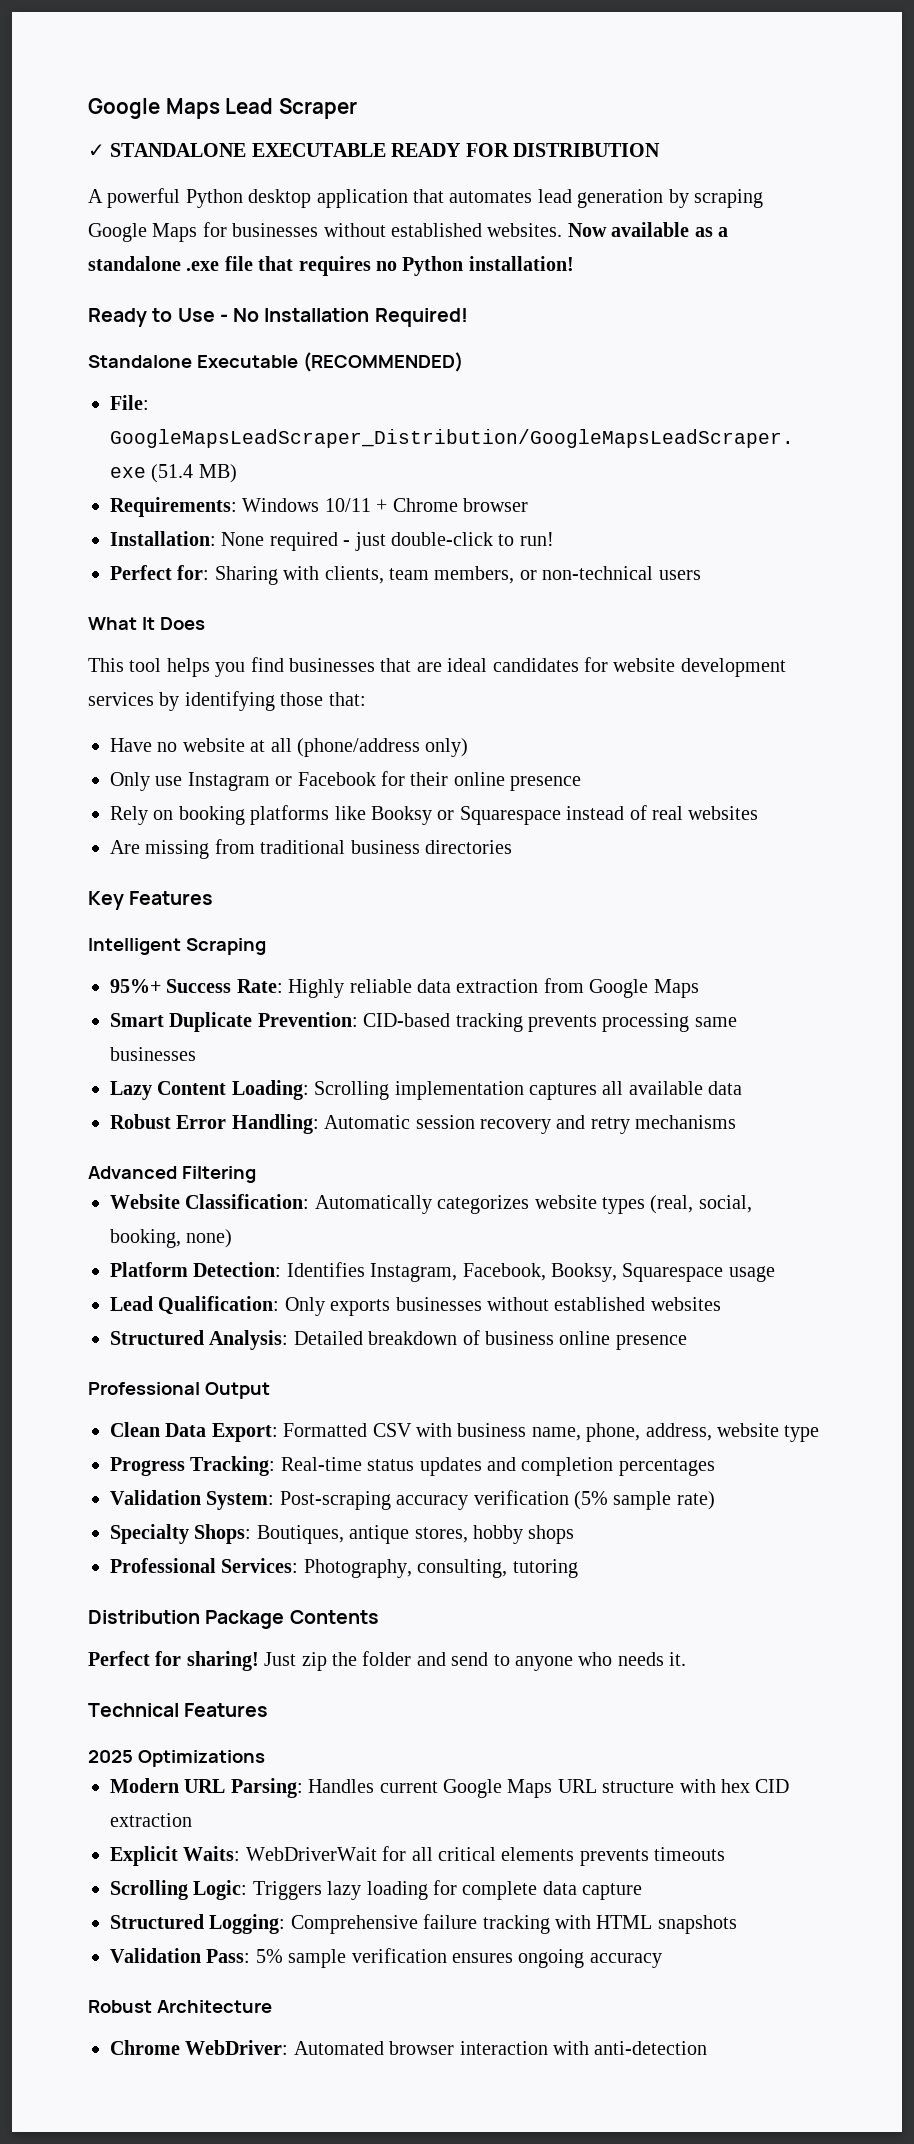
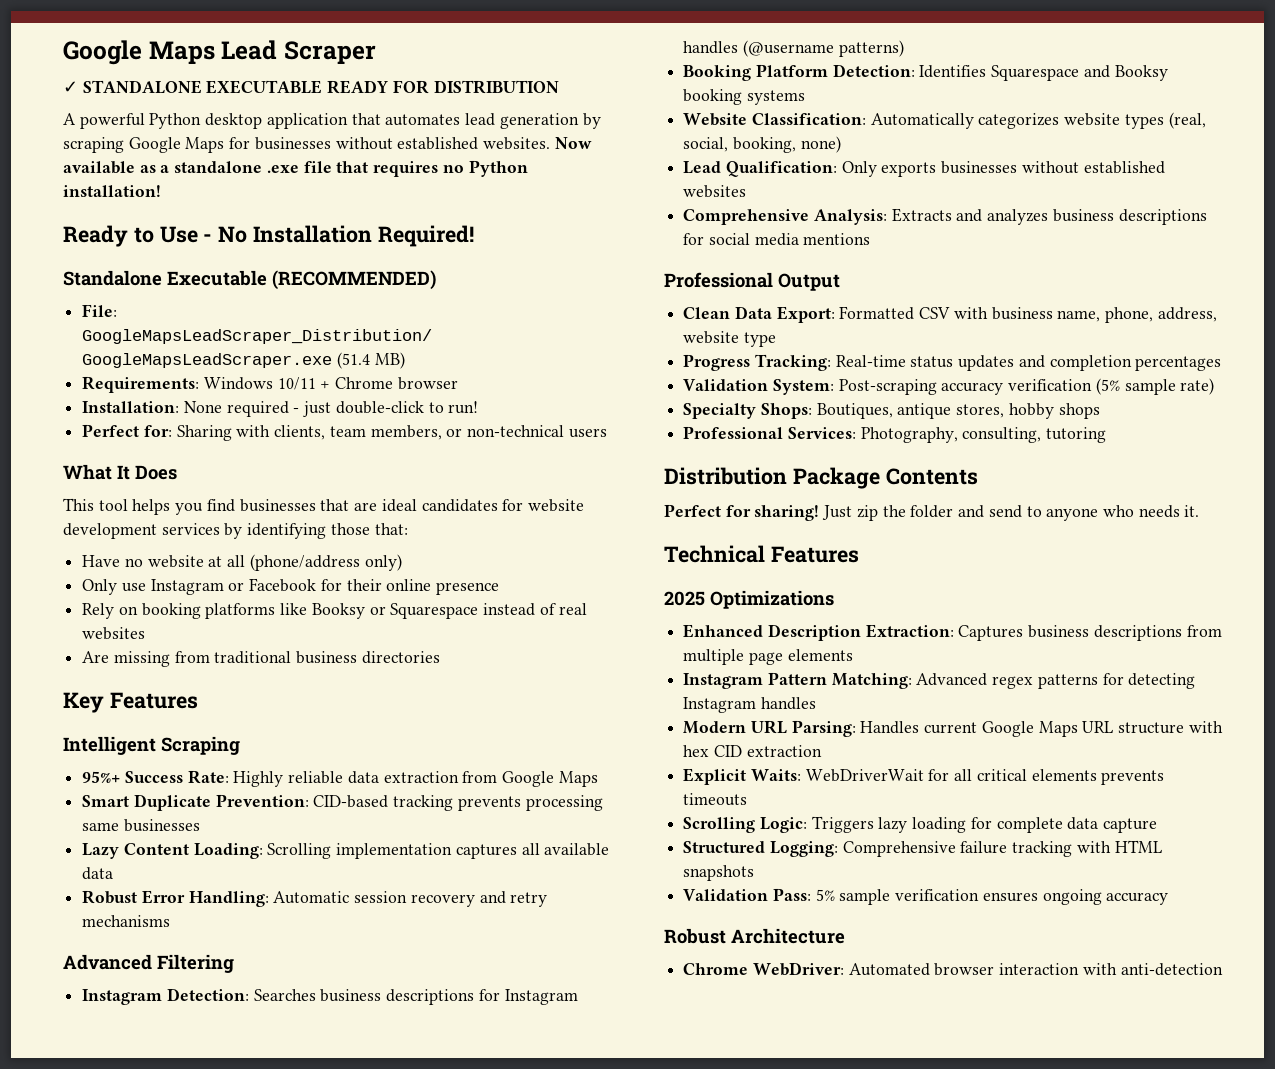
(256, 1174) none -> [82,988,578,1005] [683,40,904,57] [683,64,1168,81] [683,89,805,105] // Instagram Detection: Searches business descriptions for Instagram handles (@username patterns) // Booking Platform Detection: Identifies Squarespace and Booksy booking systems
[110,1262,775,1282] // Platform Detection: Identifies Instagram, Facebook, Booksy, Squarespace usage -> (841, 144) none
[110,1330,687,1350] Structured Analysis: Detailed breakdown of business online presence -> [683,208,1207,225] [683,233,871,246] Comprehensive Analysis: Extracts and analyzes business descriptions for social media mentions
(265, 1758) none -> [683,624,1222,641] [683,649,853,665] [683,672,1196,689] [683,697,816,713] // Enhanced Description Extraction: Captures business descriptions from multiple page elements // Instagram Pattern Matching: Advanced regex patterns for detecting Instagram handles

